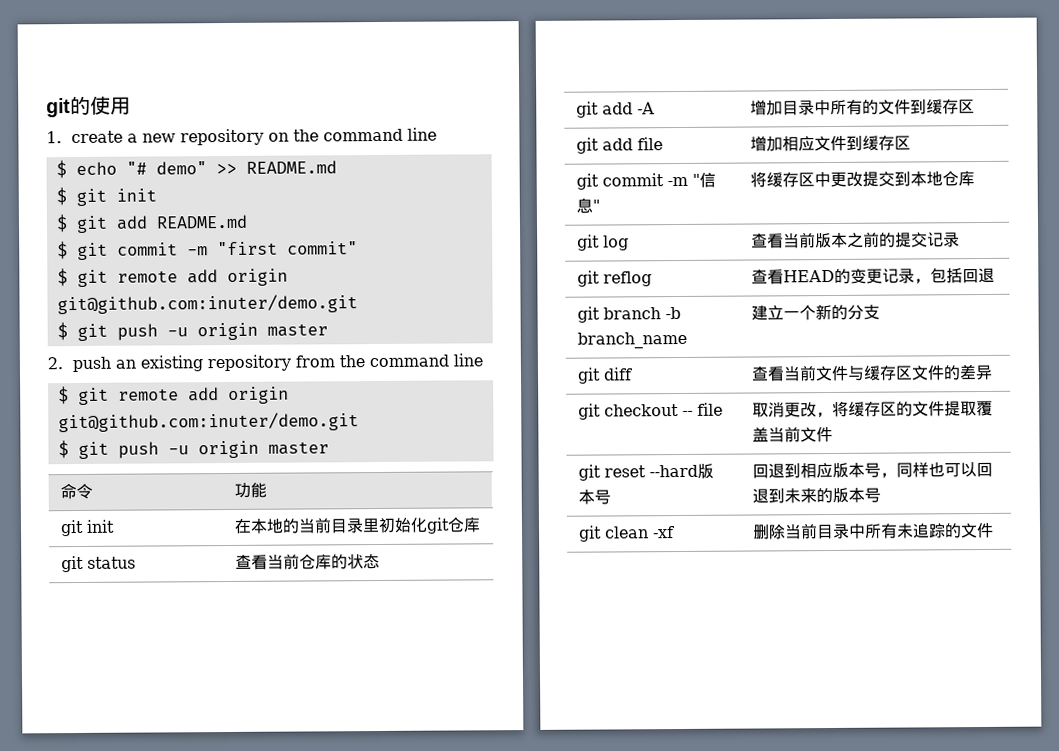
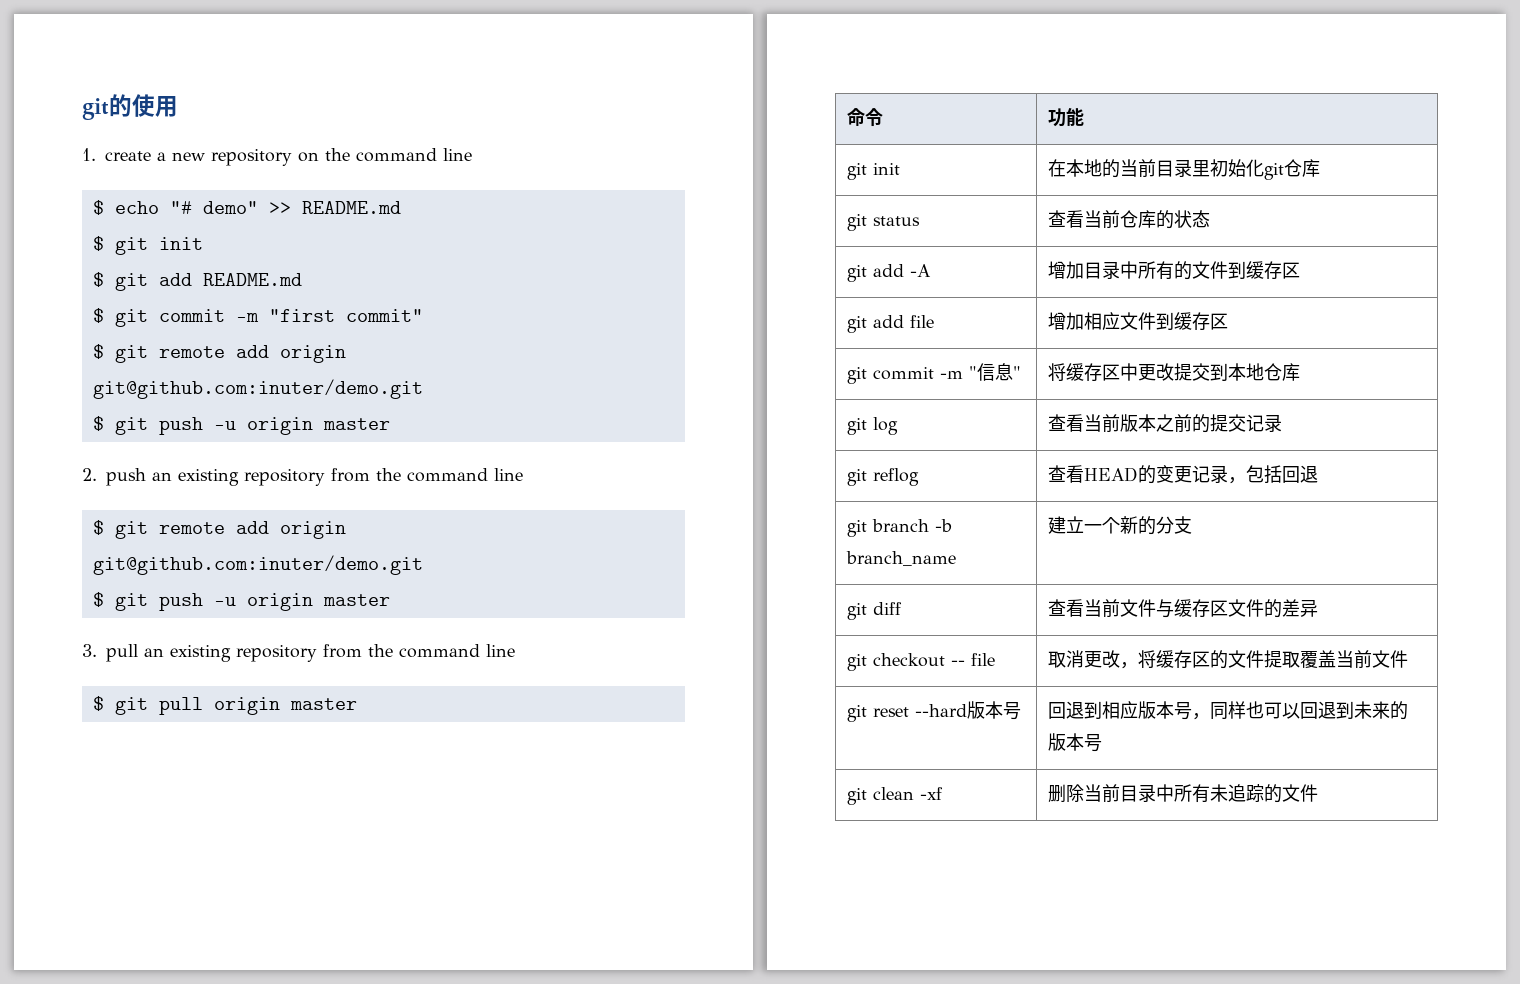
(329, 448) none -> [82,644,515,662] [92,696,357,715] // 3. pull an existing repository from the command line // $ git pull origin master

